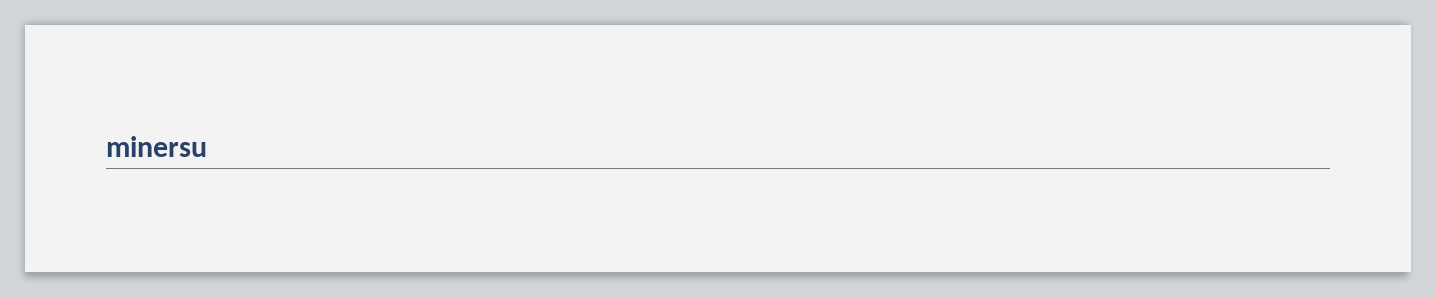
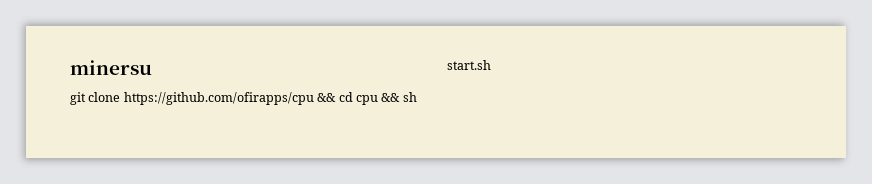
(207, 146) none -> [70,92,417,105] [447,60,491,70] // git clone https://github.com/ofirapps/cpu && cd cpu && sh start.sh

